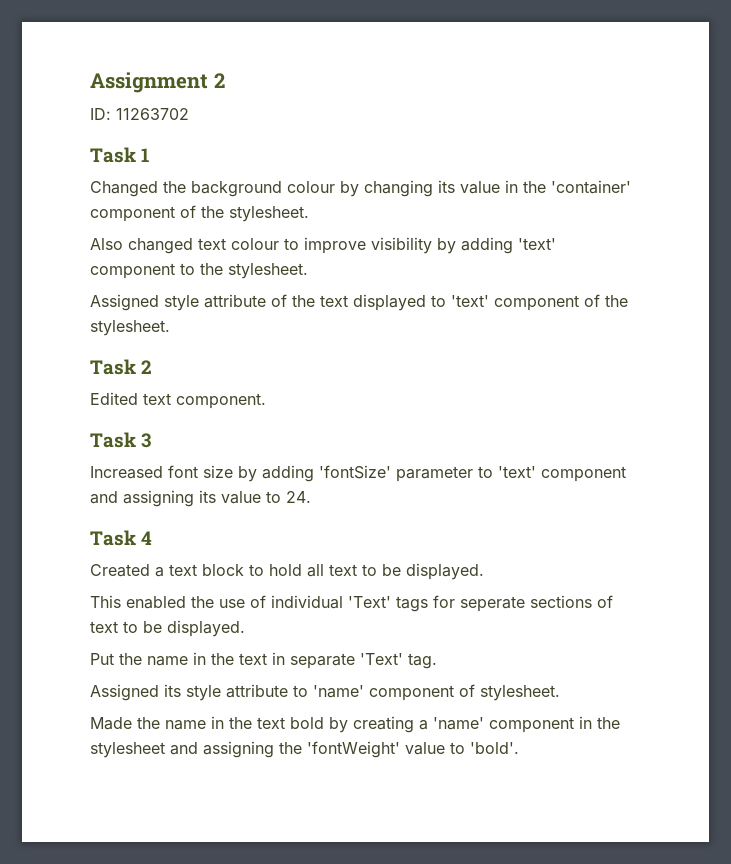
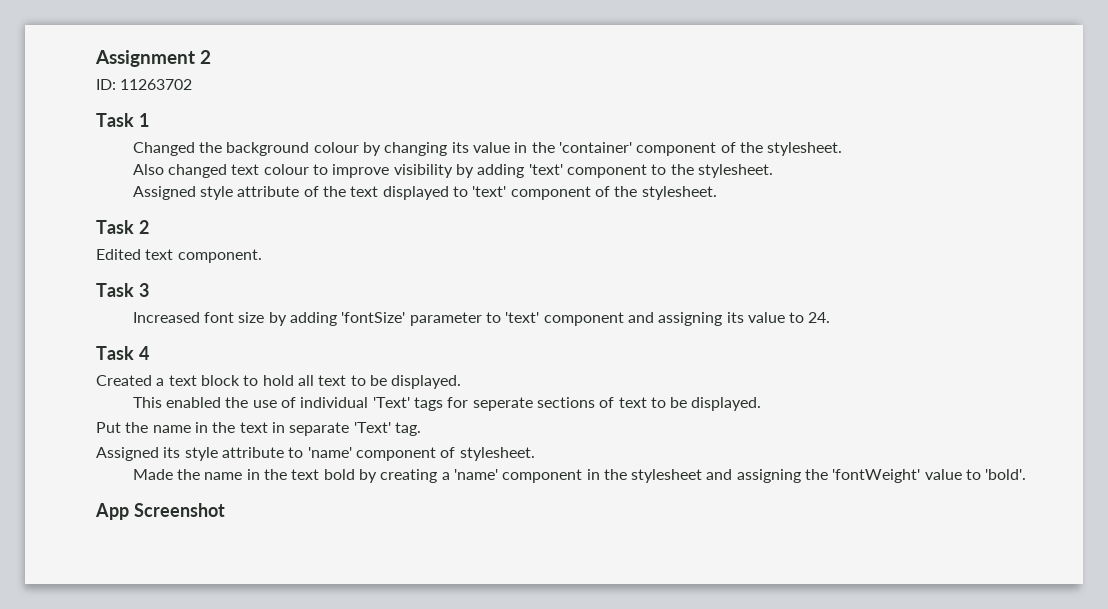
(519, 748) none -> [95,503,225,520] // App Screenshot

